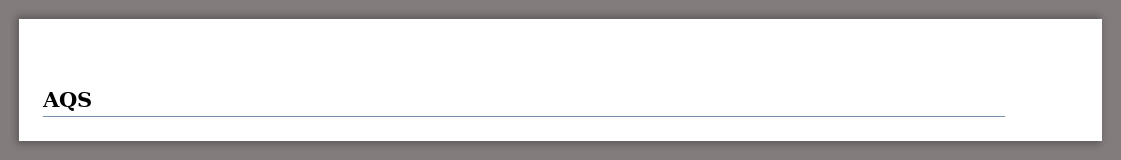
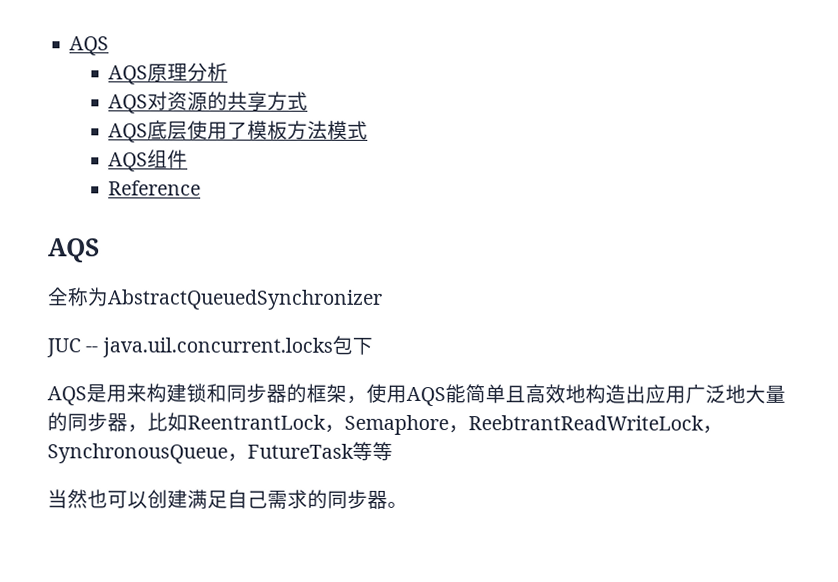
[42,92,92,111] AQS -> [69,36,110,56] [108,62,229,85] [108,91,309,114] [108,120,369,143] [108,149,189,172] [108,180,202,196] [48,238,100,263] [47,287,383,310] [46,335,373,358] [47,383,786,407] [47,412,723,436] [47,441,393,464] [47,489,408,509] AQS // AQS原理分析 // AQS对资源的共享方式 // AQS底层使用了模板方法模式 // AQS组件 // Reference // AQS // 全称为AbstractQueuedSynchronizer // JUC -- java.uil.concurrent.locks包下 // AQS是用来构建锁和同步器的框架，使用AQS能简单且高效地构造出应用广泛地大量的同步器，比如ReentrantLock，Semaphore，ReebtrantReadWriteLock，SynchronousQueue，FutureTask等等 // 当然也可以创建满足自己需求的同步器。

